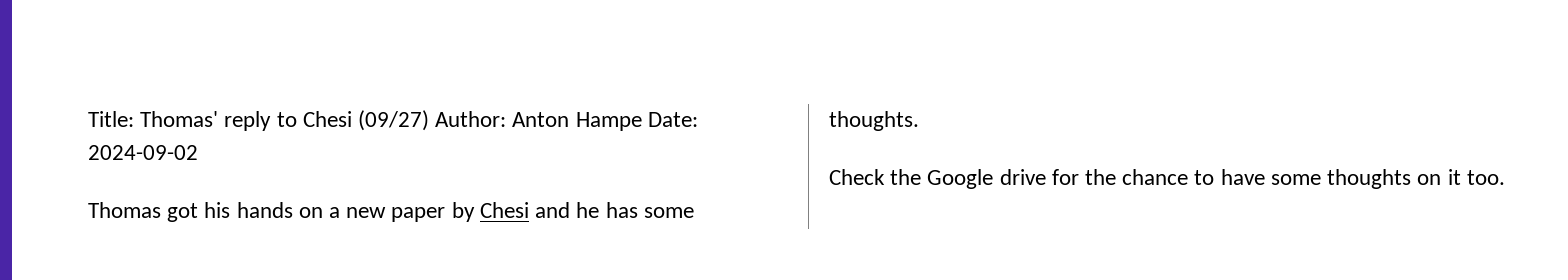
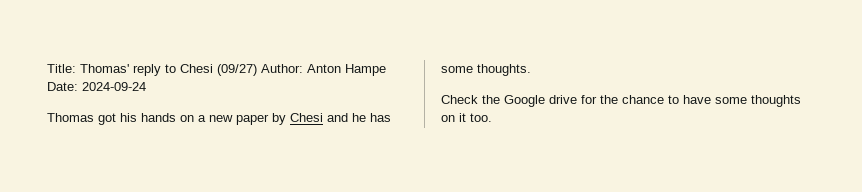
[88,145,198,160] 2024-09-02 -> [82,82,146,91] 2024-09-24

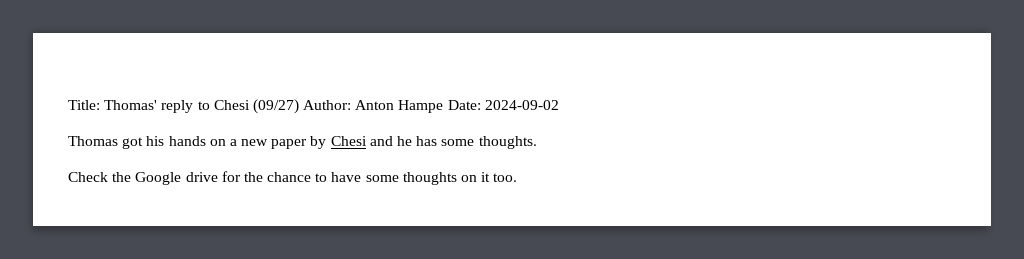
[82,82,146,91] 2024-09-24 -> [484,100,559,110] 2024-09-02

